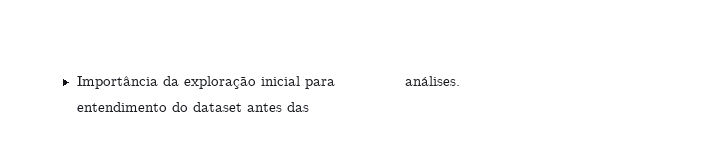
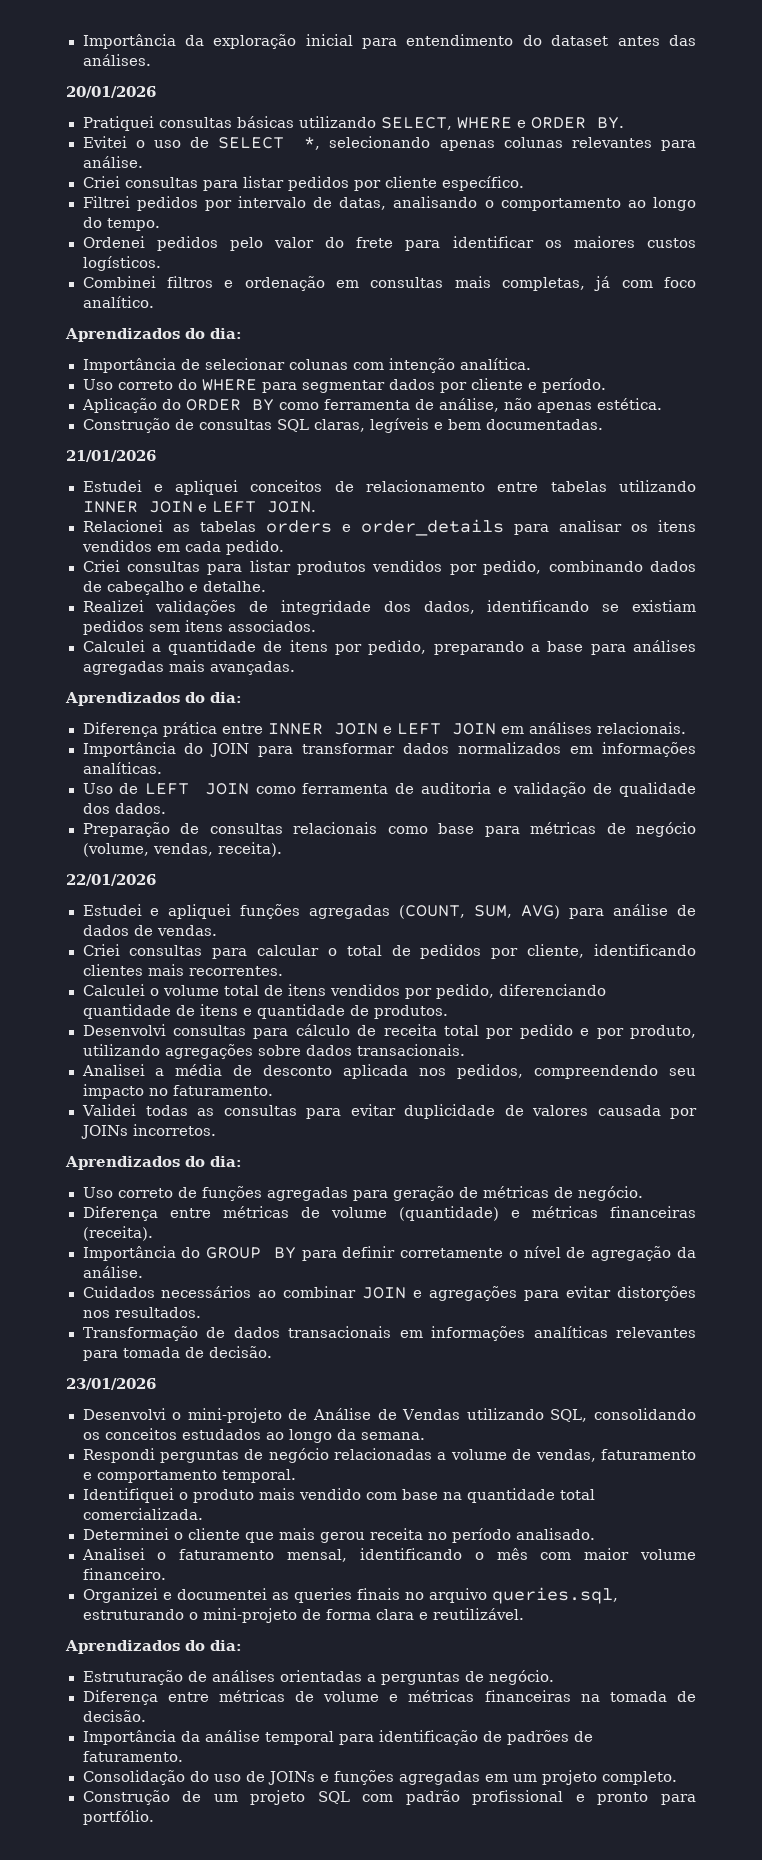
(460, 81) none -> [66,86,156,98] [82,116,624,131] [82,136,696,151] [82,156,143,168] [82,176,524,191] [82,196,696,211] [82,217,160,231] [82,236,696,251] [82,256,161,271] [82,276,697,291] [82,296,154,308] [65,328,242,342] [82,358,531,373] [82,378,606,393] [81,398,662,413] [82,418,603,433] [66,450,156,462] [82,480,696,495] [82,501,316,513] [82,519,696,536] [81,540,284,555] [82,560,697,575] [82,581,266,595] [82,600,696,615] [82,620,316,635] [82,640,696,655] [82,660,295,675] [65,692,242,706] [82,722,686,737] [82,742,696,757] [82,762,162,774] [82,782,696,797] [82,803,166,814] [82,822,696,837] [82,842,282,857] [66,874,156,886] [82,904,696,919] [82,925,217,936] [82,944,697,959] [82,964,283,976] [82,984,606,999] [82,1004,448,1019] [82,1024,697,1039] [82,1044,465,1059] [81,1064,697,1079] [82,1084,273,1099] [81,1104,698,1119] [80,1124,216,1139] [65,1156,242,1170] [82,1186,643,1201] [82,1206,696,1221] [82,1226,153,1241] [82,1246,696,1261] [82,1266,143,1278] [82,1286,697,1301] [82,1307,201,1318] [82,1326,696,1341] [82,1346,272,1361] [66,1378,156,1390] [82,1408,696,1423] [82,1428,425,1443] [82,1448,697,1463] [82,1469,296,1483] [82,1488,595,1503] [82,1508,203,1520] [82,1528,595,1543] [81,1548,696,1562] [82,1568,166,1580] [82,1587,618,1604] [82,1608,524,1623] [65,1640,242,1654] [82,1670,554,1685] [82,1690,696,1705] [82,1710,146,1722] [82,1730,593,1745] [82,1751,183,1762] [82,1770,677,1785] [82,1790,696,1805] [82,1810,154,1825] // 20/01/2026 // Pratiquei consultas básicas utilizando SELECT, WHERE e ORDER BY. // Evitei o uso de SELECT *, selecionando apenas colunas relevantes para análise. // Criei consultas para listar pedidos por cliente específico. // Filtrei pedidos por intervalo de datas, analisando o comportamento ao longo do tempo. // Ordenei pedidos pelo valor do frete para identificar os maiores custos logísticos. // Combinei filtros e ordenação em consultas mais completas, já com foco analítico. // Aprendizados do dia: // Importância de selecionar colunas com intenção analítica. // Uso correto do WHERE para segmentar dados por cliente e período. // Aplicação do ORDER BY como ferramenta de análise, não apenas estética. // Construção de consultas SQL claras, legíveis e bem documentadas. // 21/01/2026 // Estudei e apliquei conceitos de relacionamento entre tabelas utilizando INNER JOIN e LEFT JOIN. // Relacionei as tabelas orders e order_details para analisar os itens vendidos em cada pedido. // Criei consultas para listar produtos vendidos por pedido, combinando dados de cabeçalho e detalhe. // Realizei validações de integridade dos dados, identificando se existiam pedidos sem itens associados. // Calculei a quantidade de itens por pedido, preparando a base para análises agregadas mais avançadas. // Aprendizados do dia: // Diferença prática entre INNER JOIN e LEFT JOIN em análises relacionais. // Importância do JOIN para transformar dados normalizados em informações analíticas. // Uso de LEFT JOIN como ferramenta de auditoria e validação de qualidade dos dados. // Preparação de consultas relacionais como base para métricas de negócio (volume, vendas, receita). // 22/01/2026 // Estudei e apliquei funções agregadas (COUNT, SUM, AVG) para análise de dados de vendas. // Criei consultas para calcular o total de pedidos por cliente, identificando clientes mais recorrentes. // Calculei o volume total de itens vendidos por pedido, diferenciando quantidade de itens e quantidade de produtos. // Desenvolvi consultas para cálculo de receita total por pedido e por produto, utilizando agregações sobre dados transacionais. // Analisei a média de desconto aplicada nos pedidos, compreendendo seu impacto no faturamento. // Validei todas as consultas para evitar duplicidade de valores causada por JOINs incorretos. // Aprendizados do dia: // Uso correto de funções agregadas para geração de métricas de negócio. // Diferença entre métricas de volume (quantidade) e métricas financeiras (receita). // Importância do GROUP BY para definir corretamente o nível de agregação da análise. // Cuidados necessários ao combinar JOIN e agregações para evitar distorções nos resultados. // Transformação de dados transacionais em informações analíticas relevantes para tomada de decisão. // 23/01/2026 // Desenvolvi o mini-projeto de Análise de Vendas utilizando SQL, consolidando os conceitos estudados ao longo da semana. // Respondi perguntas de negócio relacionadas a volume de vendas, faturamento e comportamento temporal. // Identifiquei o produto mais vendido com base na quantidade total comercializada. // Determinei o cliente que mais gerou receita no período analisado. // Analisei o faturamento mensal, identificando o mês com maior volume financeiro. // Organizei e documentei as queries finais no arquivo queries.sql, estruturando o mini-projeto de forma clara e reutilizável. // Aprendizados do dia: // Estruturação de análises orientadas a perguntas de negócio. // Diferença entre métricas de volume e métricas financeiras na tomada de decisão. // Importância da análise temporal para identificação de padrões de faturamento. // Consolidação do uso de JOINs e funções agregadas em um projeto completo. // Construção de um projeto SQL com padrão profissional e pronto para portfólio.

